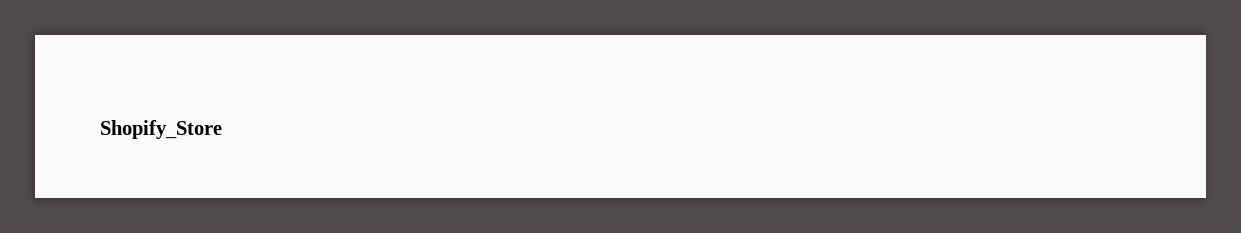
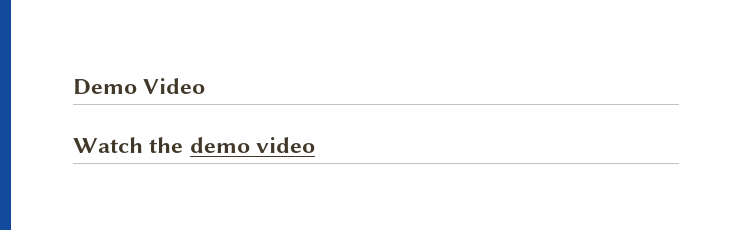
[100,120,222,139] Shopify_Store -> [73,78,206,95] [73,137,316,153] Demo Video // Watch the demo video

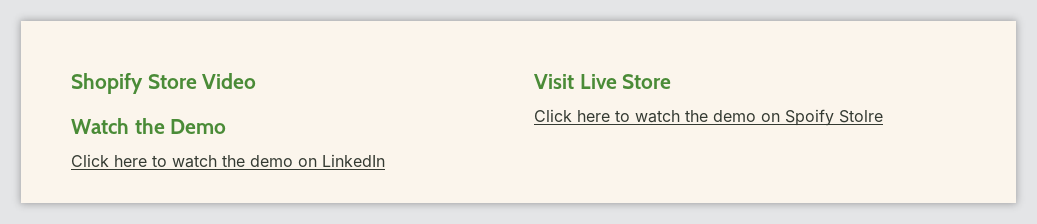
[73,79,137,95] Demo -> [71,73,197,94] Shopify Store
[189,137,316,153] demo video -> [170,119,227,134] [71,154,385,168] [534,74,672,89] [534,109,883,126] Demo // Click here to watch the demo on LinkedIn // Visit Live Store // Click here to watch the demo on Spoify Stolre

